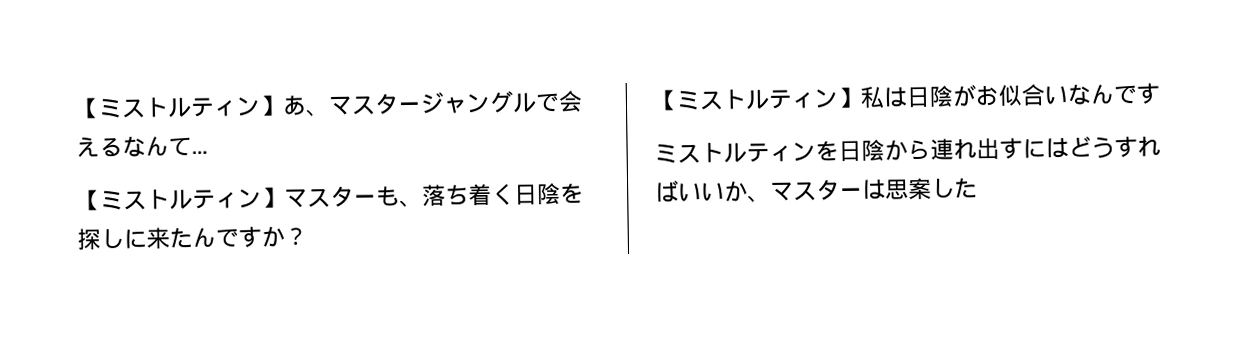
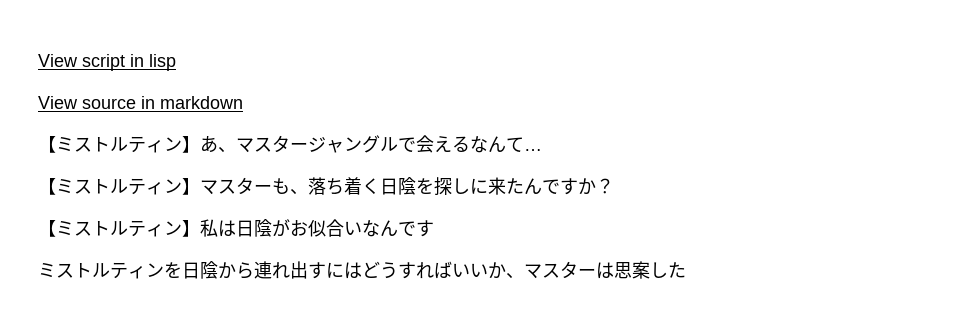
(75, 108) none -> [38,54,176,71] [38,96,243,109] View script in lisp // View source in markdown //

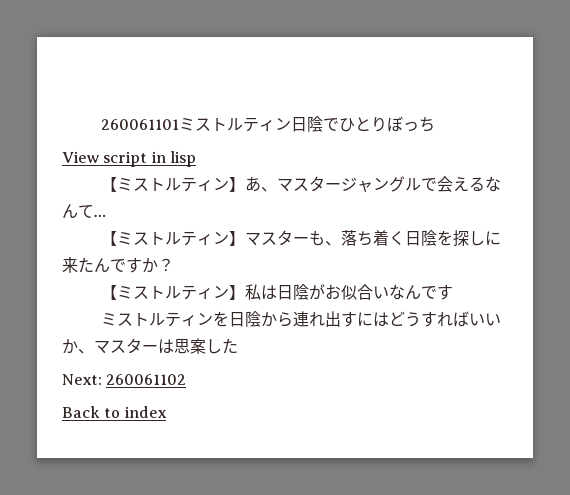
(38, 60) none -> [101,116,436,132] 260061101ミストルティン日陰でひとりぼっち //
[38,96,243,109] // View source in markdown -> (196, 159) none
(686, 270) none -> [62,374,187,385] [62,406,167,418] // Next: 260061102 // Back to index

